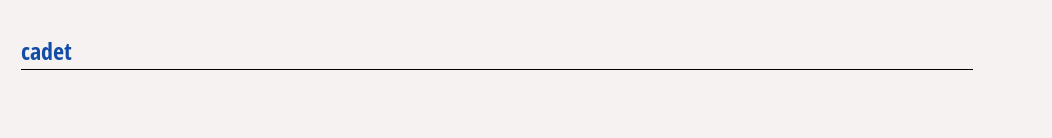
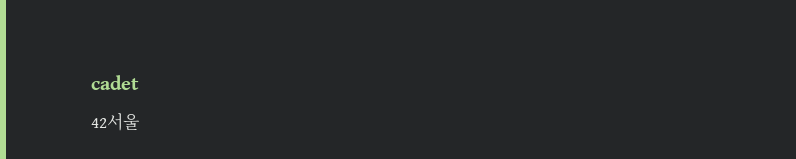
(72, 51) none -> [91,112,140,131] // 42서울

